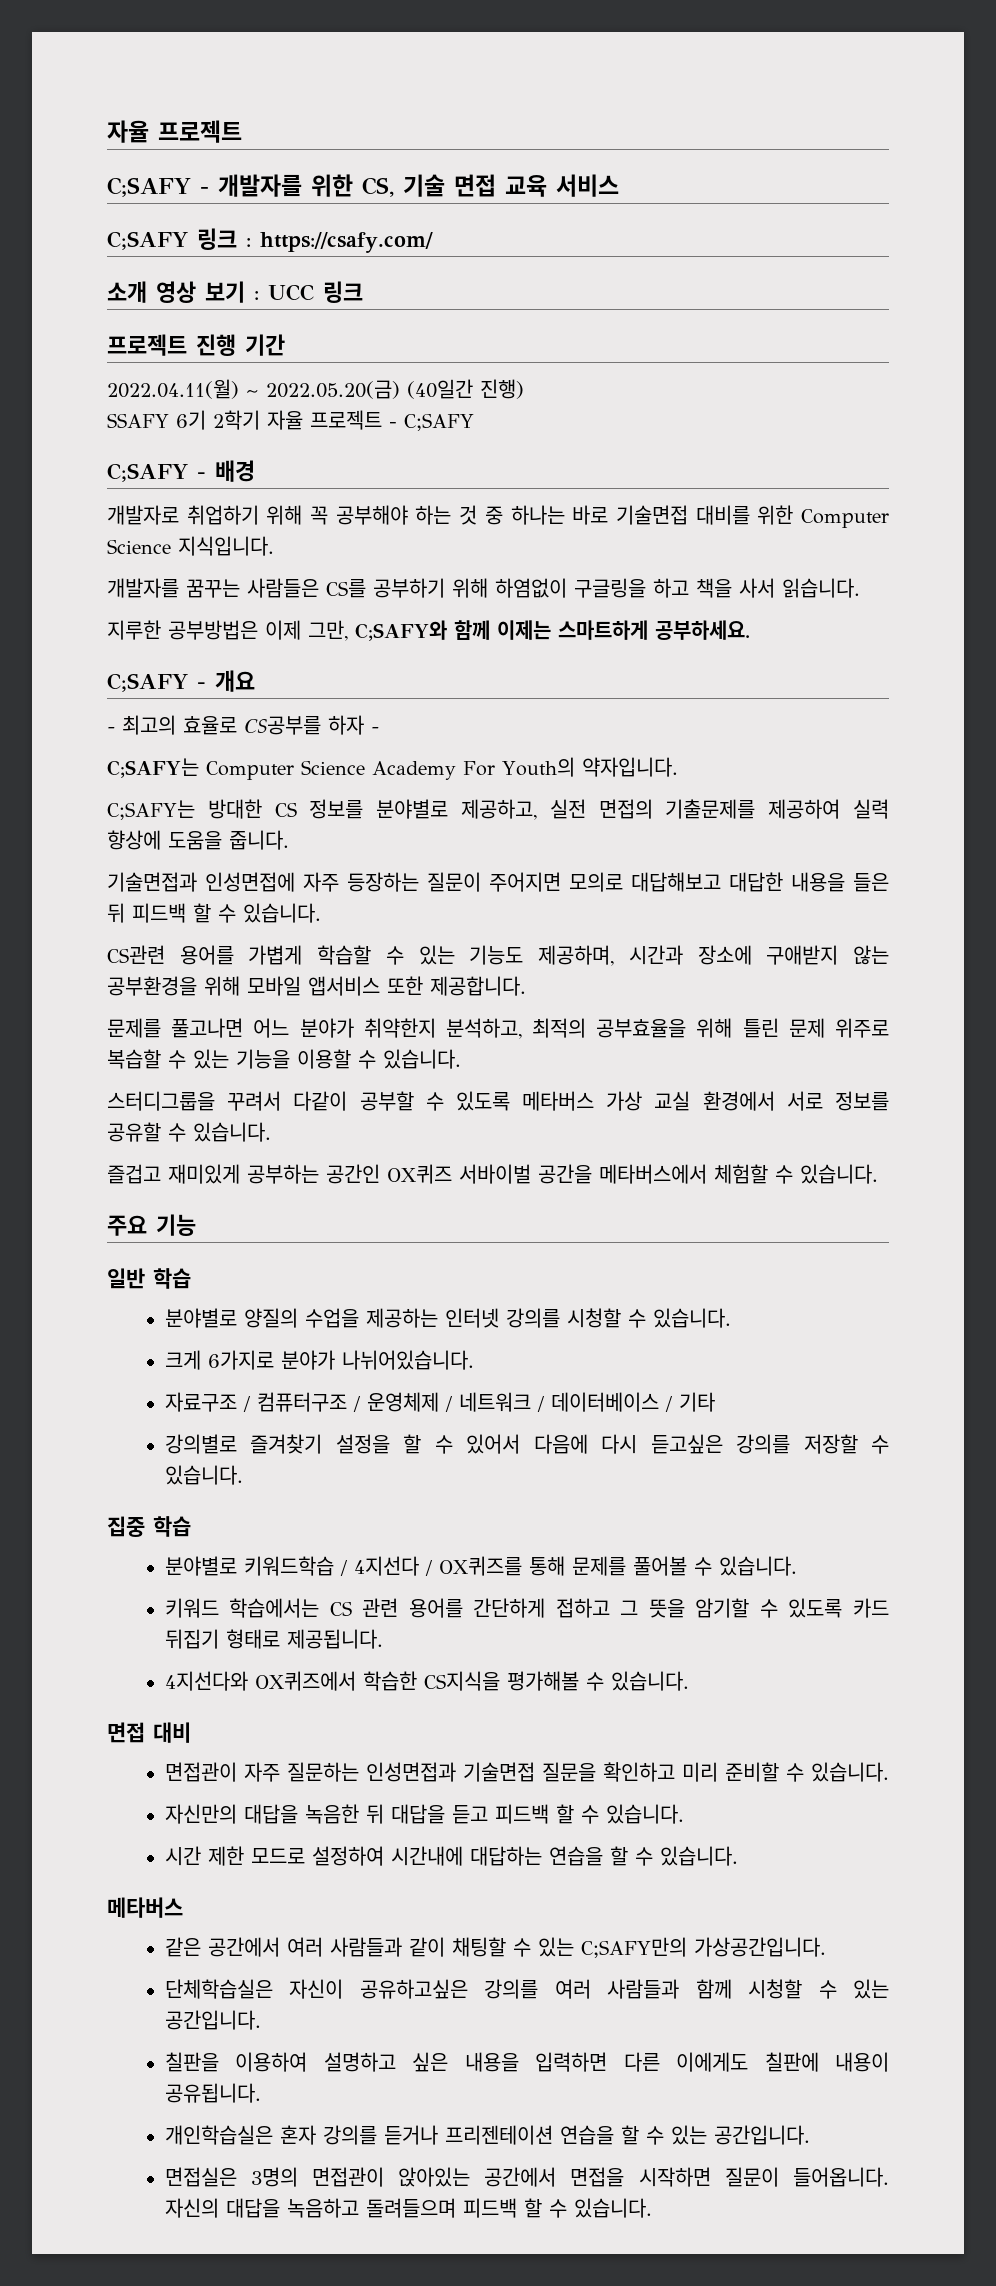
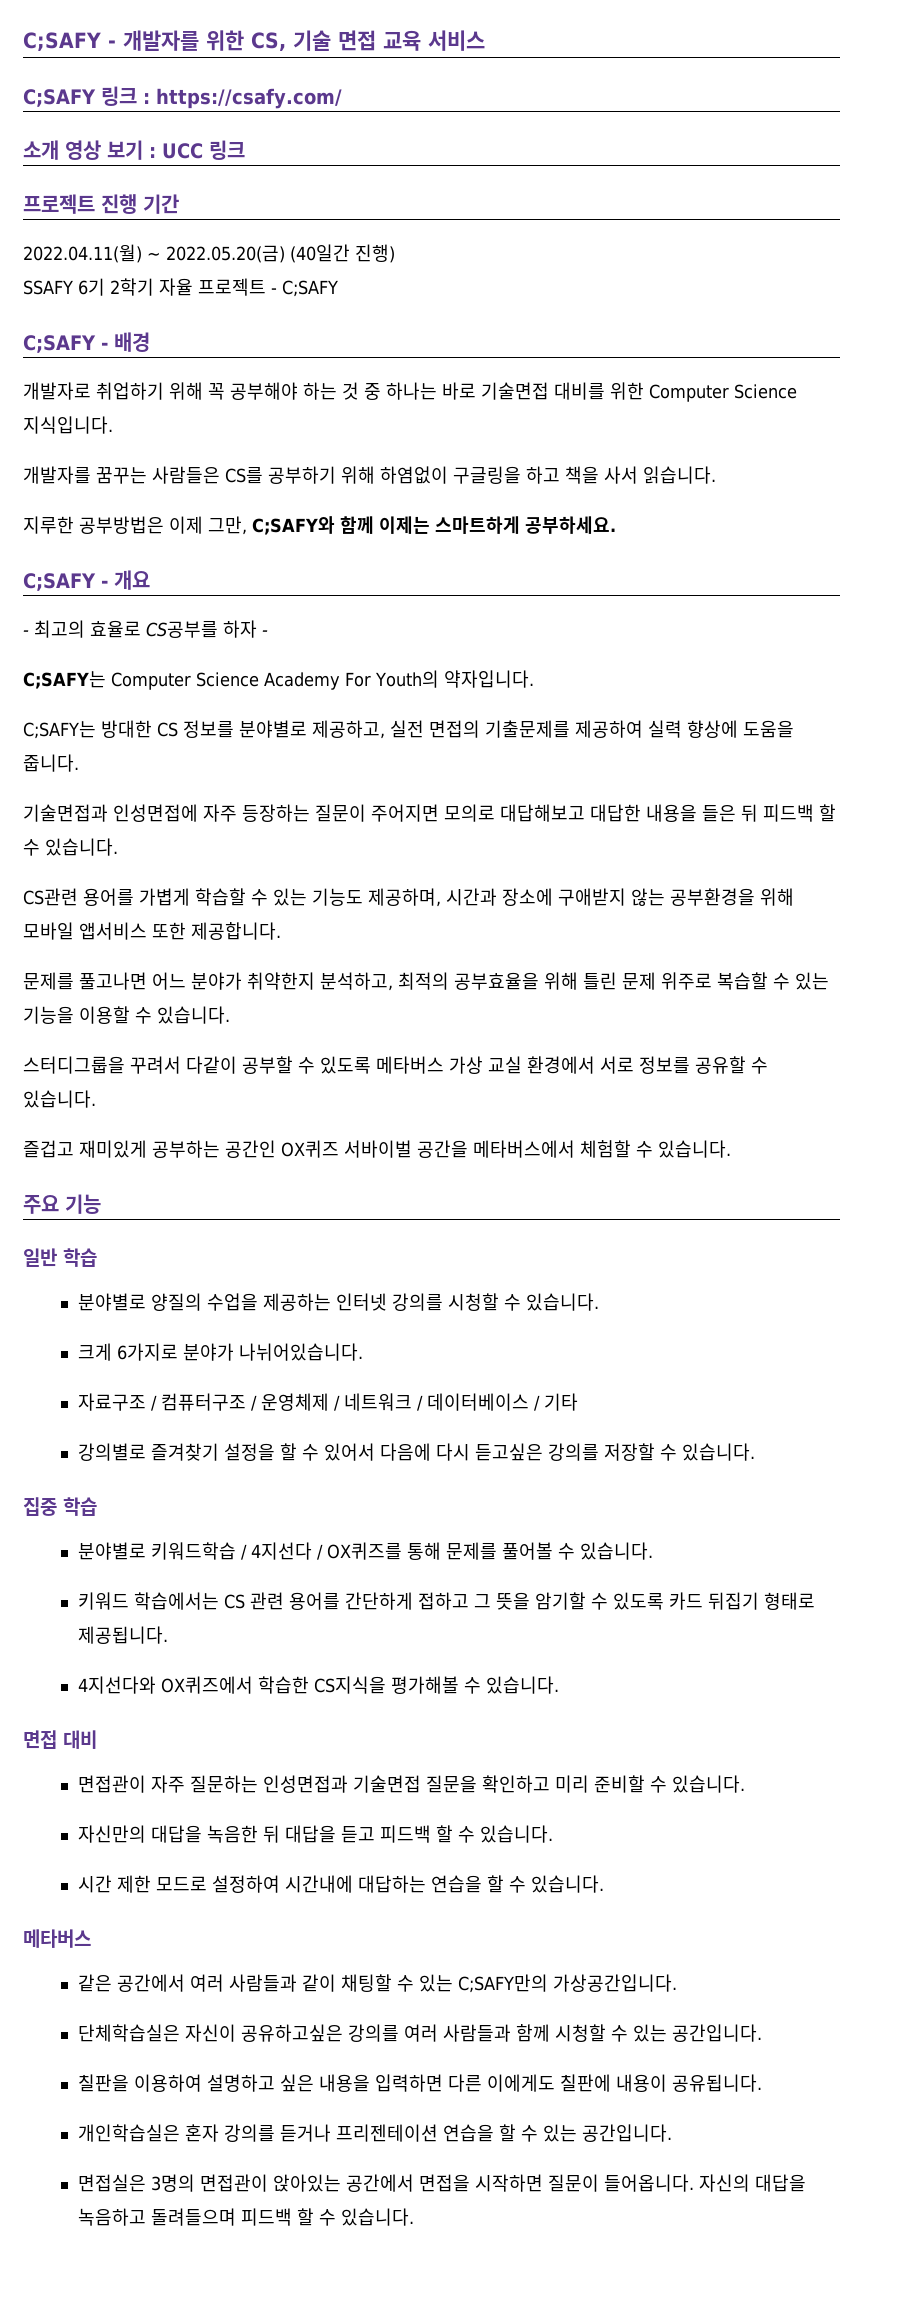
[107,120,242,143] 자율 프로젝트 // -> (23, 41) none

